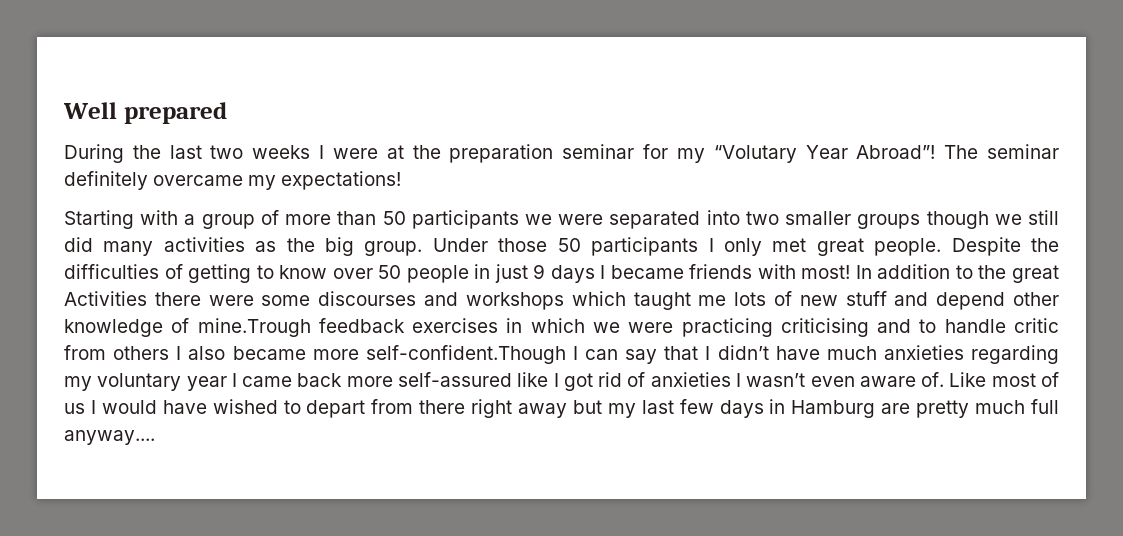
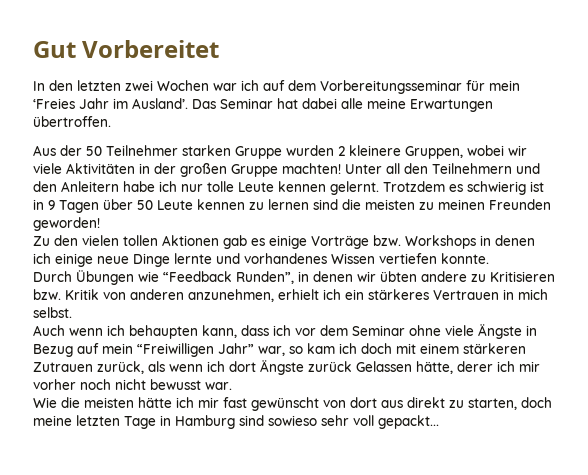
[63,102,227,124] [64,144,1060,163] [64,171,402,190] [64,210,1059,229] [64,237,1059,256] [64,264,1059,283] [64,291,1059,310] [64,318,1060,337] [64,345,1059,364] [64,372,1060,391] [64,399,1060,418] [64,430,155,445] Well prepared // During the last two weeks I were at the preparation seminar for my “Volutary Year Abroad”! The seminar definitely overcame my expectations! // Starting with a group of more than 50 participants we were separated into two smaller groups though we still did many activities as the big group. Under those 50 participants I only met great people. Despite the difficulties of getting to know over 50 people in just 9 days I became friends with most! In addition to the great Activities there were some discourses and workshops which taught me lots of new stuff and depend other knowledge of mine.Trough feedback exercises in which we were practicing criticising and to handle critic from others I also became more self-confident.Though I can say that I didn’t have much anxieties regarding my voluntary year I came back more self-assured like I got rid of anxieties I wasn’t even aware of. Like most of us I would have wished to depart from there right away but my last few days in Hamburg are pretty much full anyway.... -> [33,40,220,58] [33,80,520,94] [33,98,493,112] [33,116,111,127] [33,145,527,159] [33,163,540,177] [33,181,544,195] [33,199,551,213] [33,217,100,231] [33,235,535,249] [33,253,489,267] [33,270,555,285] [33,289,548,302] [33,307,72,318] [33,324,537,339] [33,343,526,357] [33,360,540,375] [33,379,232,390] [33,397,552,411] [33,415,439,429] Gut Vorbereitet // In den letzten zwei Wochen war ich auf dem Vorbereitungsseminar für mein ‘Freies Jahr im Ausland’. Das Seminar hat dabei alle meine Erwartungen übertroffen. // Aus der 50 Teilnehmer starken Gruppe wurden 2 kleinere Gruppen, wobei wir viele Aktivitäten in der großen Gruppe machten! Unter all den Teilnehmern und den Anleitern habe ich nur tolle Leute kennen gelernt. Trotzdem es schwierig ist in 9 Tagen über 50 Leute kennen zu lernen sind die meisten zu meinen Freunden geworden! // Zu den vielen tollen Aktionen gab es einige Vorträge bzw. Workshops in denen ich einige neue Dinge lernte und vorhandenes Wissen vertiefen konnte. // Durch Übungen wie “Feedback Runden”, in denen wir übten andere zu Kritisieren bzw. Kritik von anderen anzunehmen, erhielt ich ein stärkeres Vertrauen in mich selbst. // Auch wenn ich behaupten kann, dass ich vor dem Seminar ohne viele Ängste in Bezug auf mein “Freiwilligen Jahr” war, so kam ich doch mit einem stärkeren Zutrauen zurück, als wenn ich dort Ängste zurück Gelassen hätte, derer ich mir vorher noch nicht bewusst war. // Wie die meisten hätte ich mir fast gewünscht von dort aus direkt zu starten, doch meine letzten Tage in Hamburg sind sowieso sehr voll gepackt...

